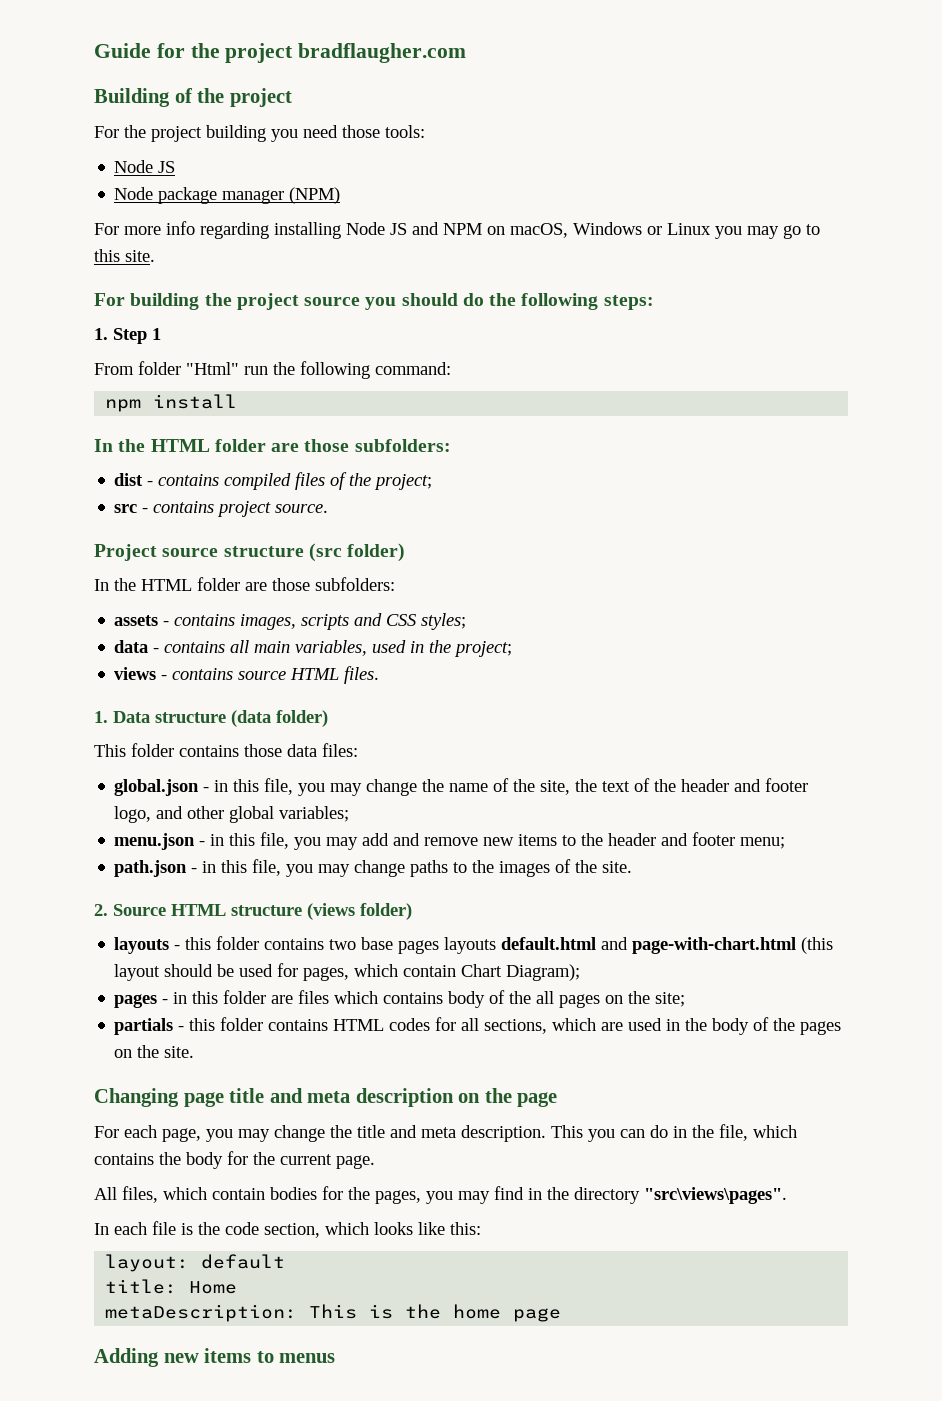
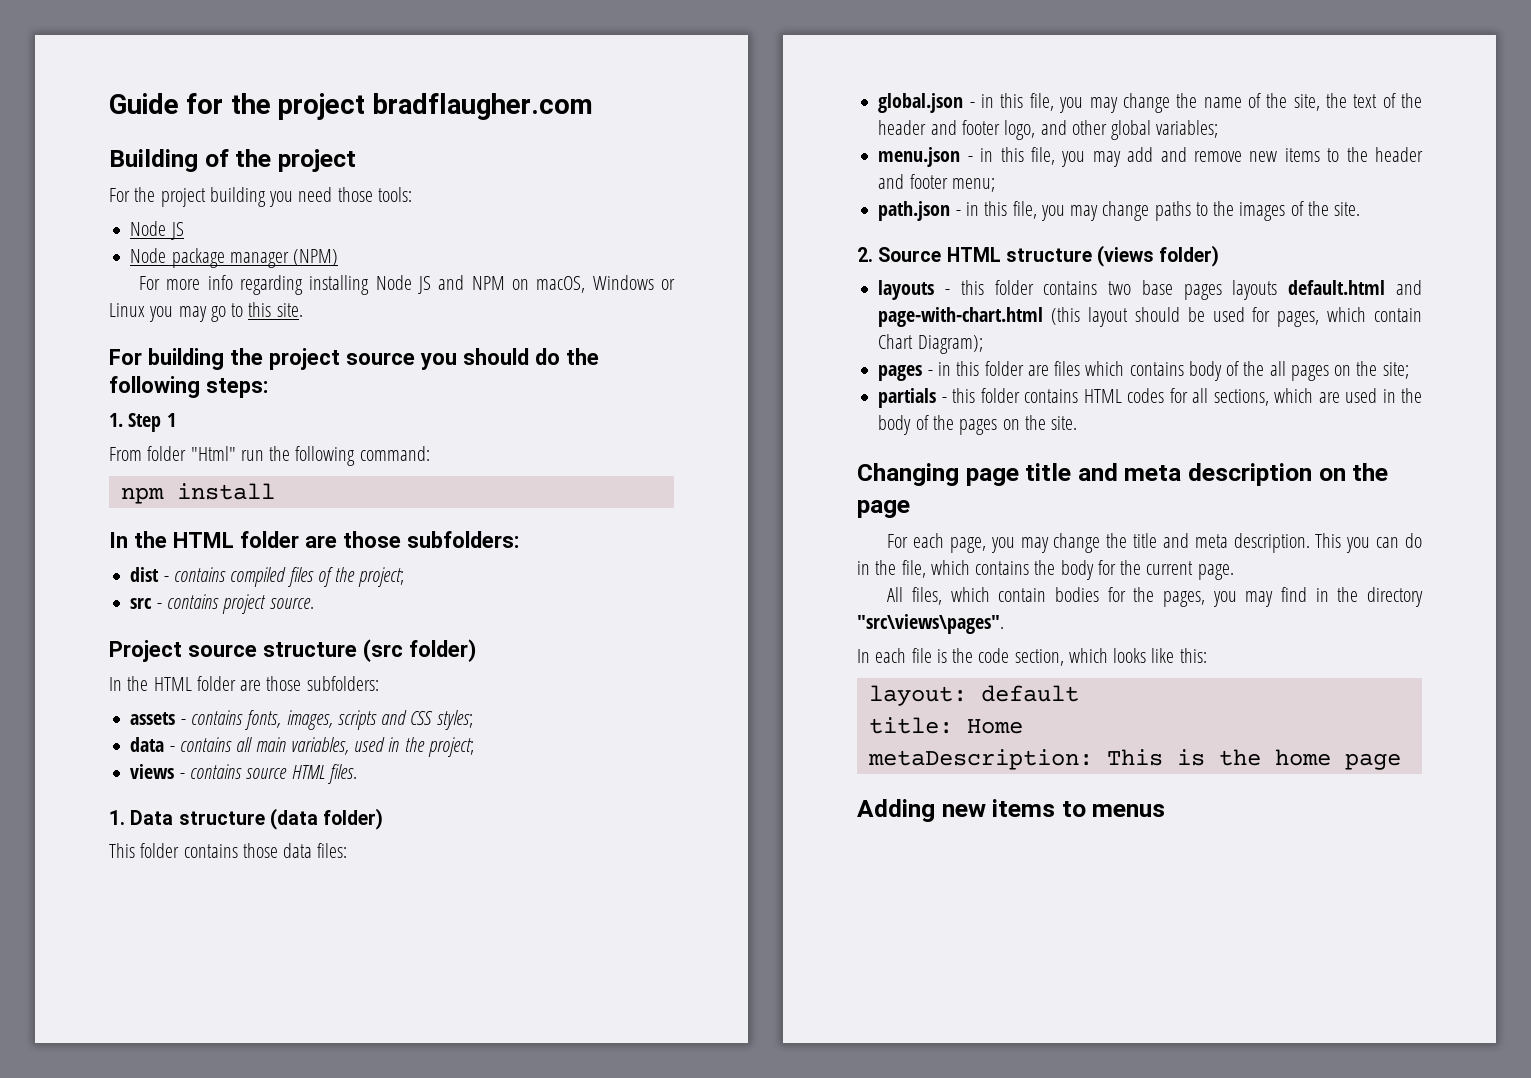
(236, 620) none -> [245,710,282,730] fonts,

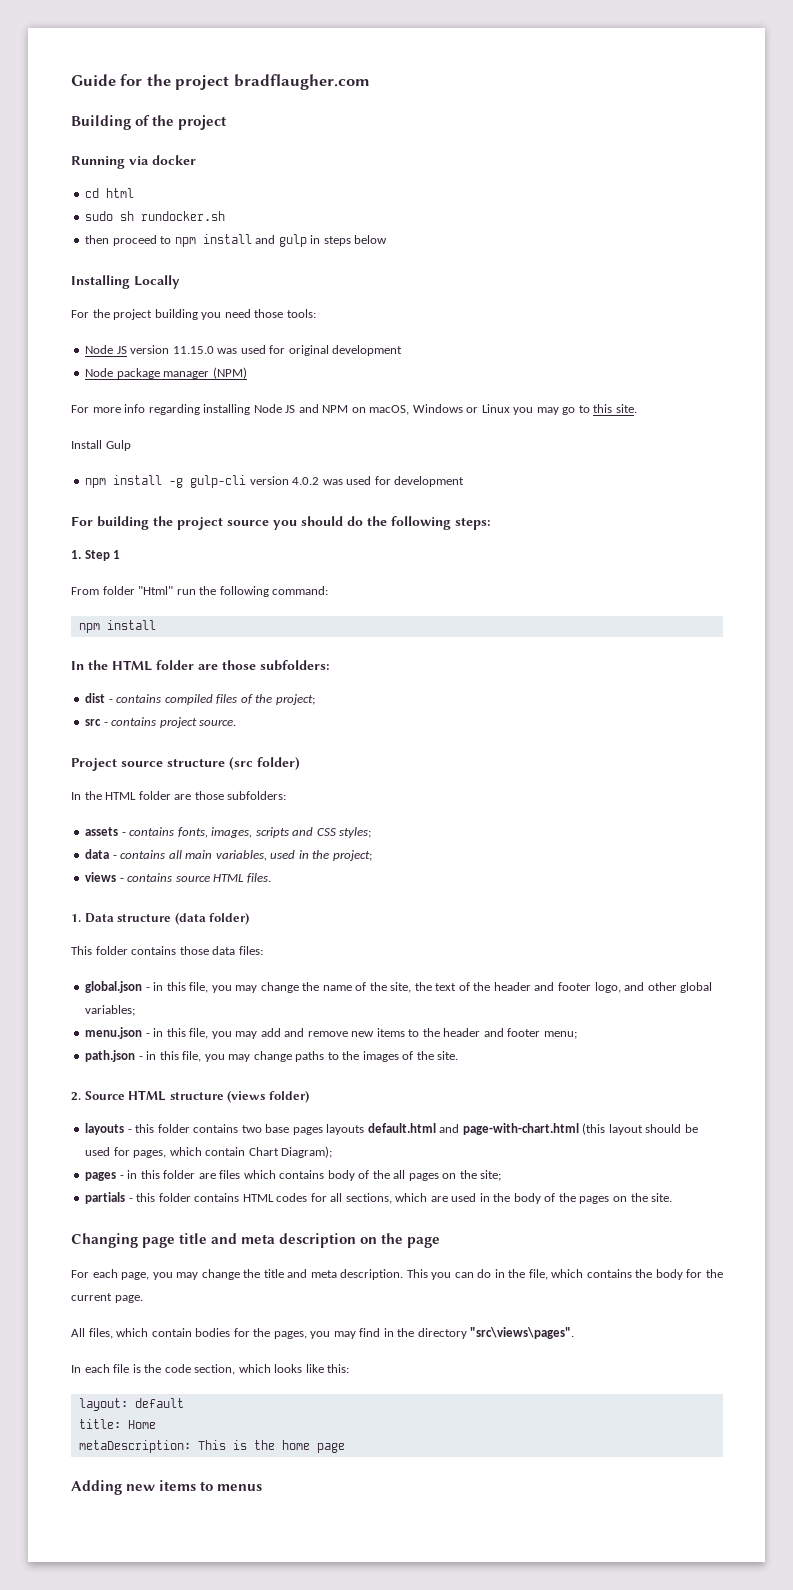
(356, 160) none -> [71,155,196,169] [85,188,135,198] [85,211,226,221] [85,234,388,247] [71,275,180,289] // Running via docker // cd html // sudo sh rundocker.sh // then proceed to npm install and gulp in steps below // Installing Locally
(184, 231) none -> [130,345,403,356] version 11.15.0 was used for original development
(303, 310) none -> [71,440,131,451] [85,475,465,488] // Install Gulp // npm install -g gulp-cli version 4.0.2 was used for development

